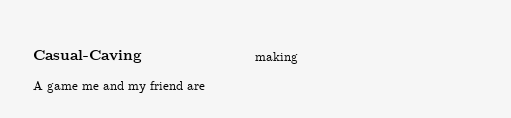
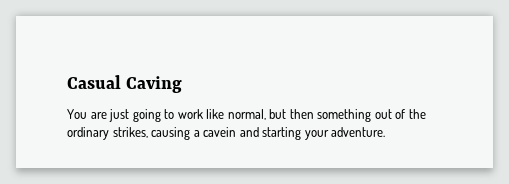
[33,50,142,63] [33,81,205,93] [255,52,298,64] Casual-Caving // A game me and my friend are making -> [67,75,183,93] [67,109,426,122] [67,127,386,140] Casual Caving // You are just going to work like normal, but then something out of the ordinary strikes, causing a cavein and starting your adventure.

